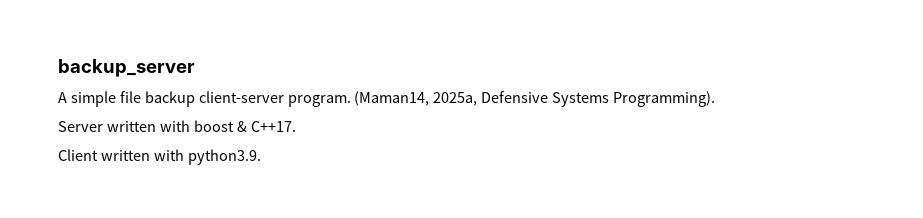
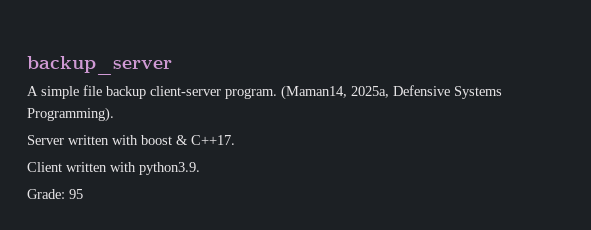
(261, 157) none -> [27,189,83,199] // Grade: 95

